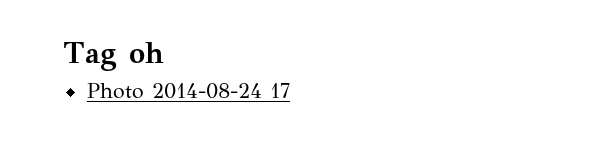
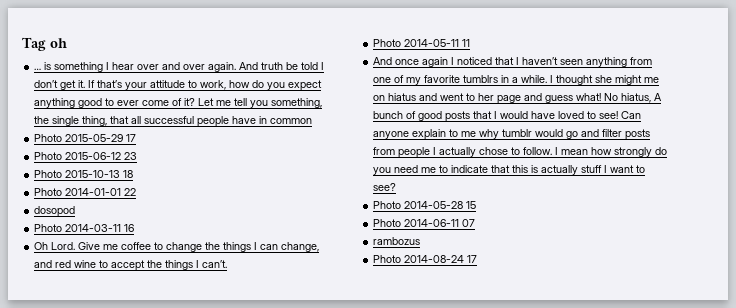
(164, 52) none -> [34,62,325,72] [34,80,323,91] [34,98,323,108] [34,116,313,127] [34,134,137,142] [34,152,138,160] [34,170,134,178] [34,188,137,196] [34,206,76,217] [34,224,135,232] [34,242,320,252] [34,260,228,271] [373,39,471,47] [373,57,653,67] [373,75,660,85] [373,93,663,104] [373,111,642,122] [373,129,651,140] [373,147,668,158] [373,165,646,175] [373,183,397,191] [373,201,477,209] [373,219,476,227] [373,237,421,245] // … is something I hear over and over again. And truth be told I don’t get it. If that’s your attitude to work, how do you expect anything good to ever come of it? Let me tell you something, the single thing, that all successful people have in common // Photo 2015-05-29 17 // Photo 2015-06-12 23 // Photo 2015-10-13 18 // Photo 2014-01-01 22 // dosopod // Photo 2014-03-11 16 // Oh Lord. Give me coffee to change the things I can change, and red wine to accept the things I can’t. // Photo 2014-05-11 11 // And once again I noticed that I haven’t seen anything from one of my favorite tumblrs in a while. I thought she might me on hiatus and went to her page and guess what! No hiatus, A bunch of good posts that I would have loved to see! Can anyone explain to me why tumblr would go and filter posts from people I actually chose to follow. I mean how strongly do you need me to indicate that this is actually stuff I want to see? // Photo 2014-05-28 15 // Photo 2014-06-11 07 // rambozus

